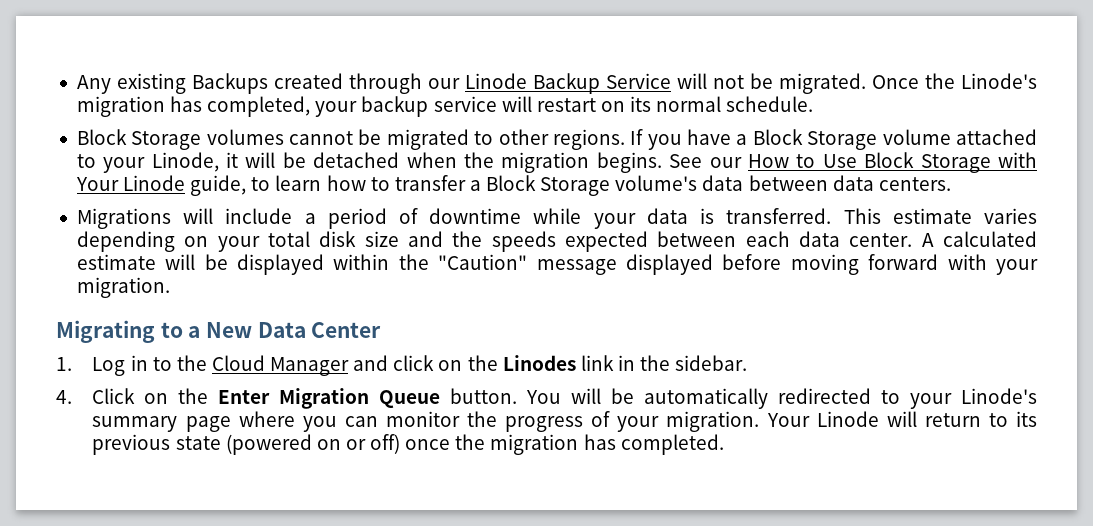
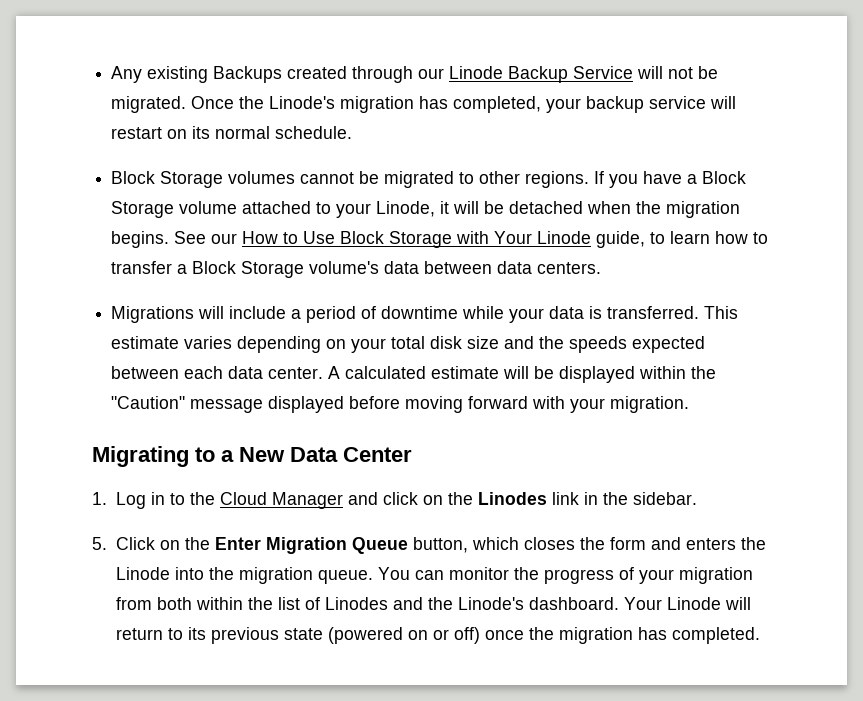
[56,390,72,404] 4. -> [92,537,107,550] 5.
[450,388,1038,409] [92,411,337,432] button. You will be automatically redirected to your Linode's summary page where you -> [412,537,766,553] [115,567,410,584] button, which closes the form and enters the Linode into the migration queue. You
[666,411,760,432] migration. -> [678,567,753,584] [115,597,619,610] migration from both within the list of Linodes and the Linode's dashboard.

